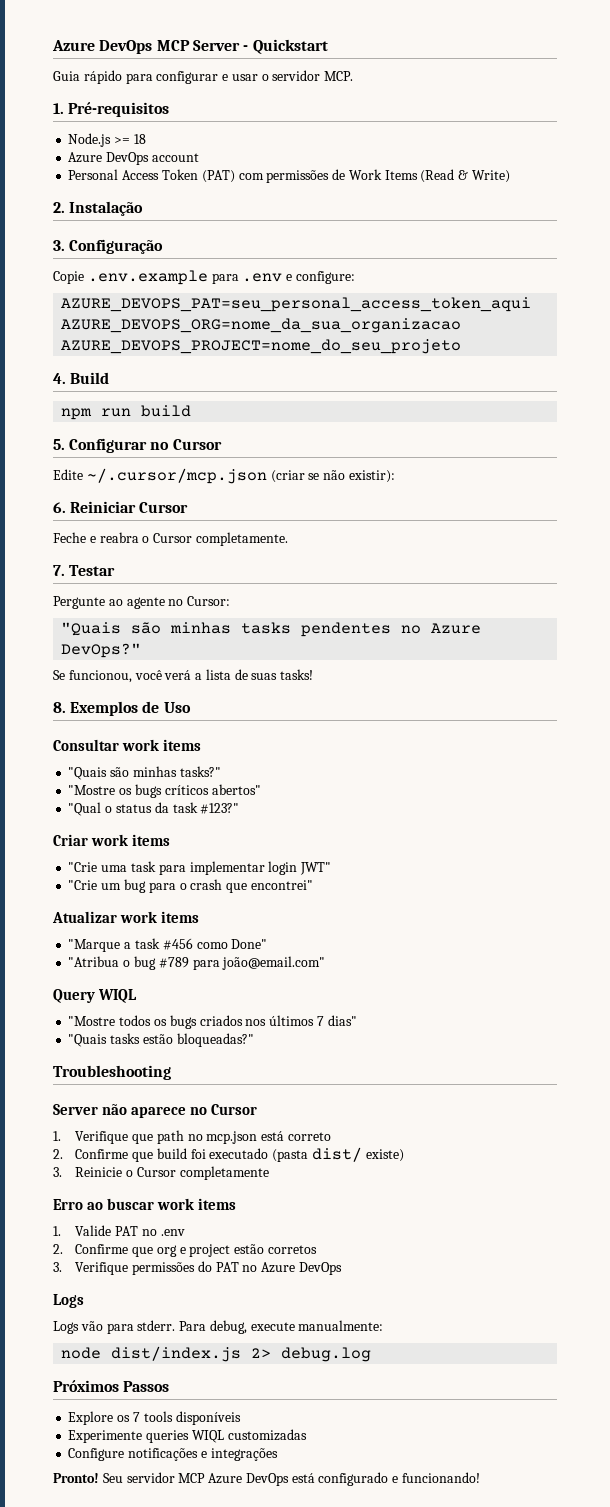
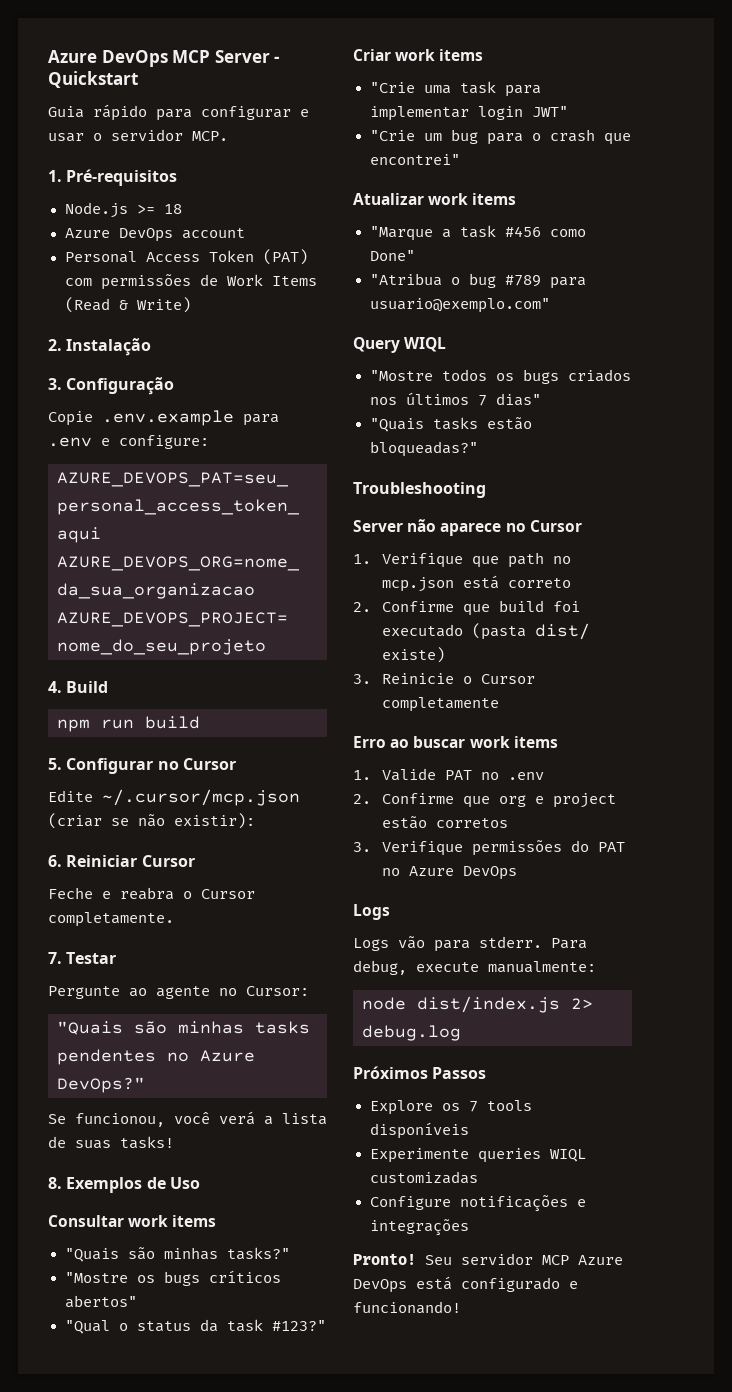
[222,956,326,970] joão@email.com" -> [369,298,550,313] usuario@exemplo.com"

